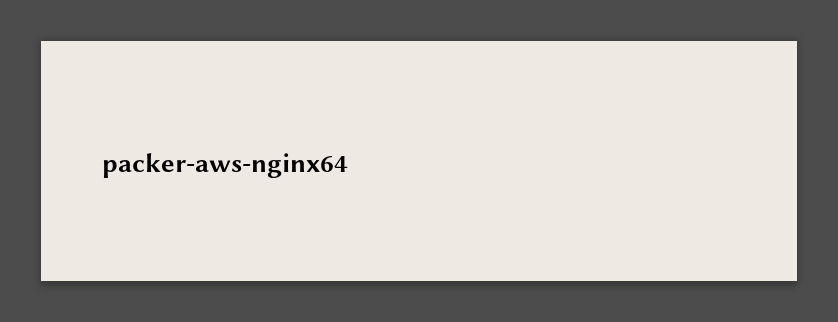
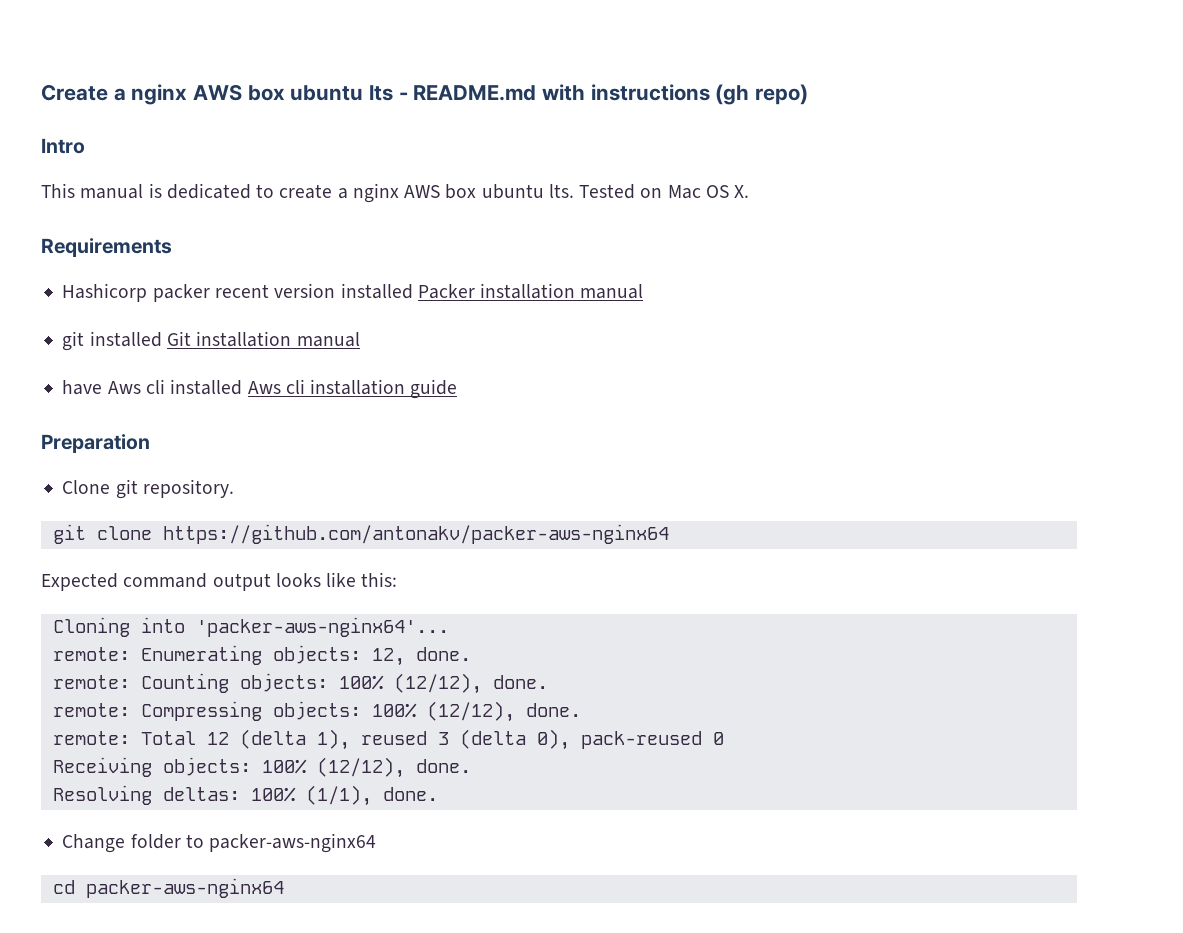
[102,153,348,178] packer-aws-nginx64 -> [41,84,809,105] [41,138,85,154] [41,183,750,203] [41,238,172,257] [62,283,644,302] [62,331,360,351] [62,379,458,399] [41,434,150,453] [62,479,234,499] [52,524,669,544] [41,572,398,591] [52,617,449,637] [52,645,471,666] [52,673,548,694] [52,701,581,722] [52,729,724,750] [52,757,471,778] [52,785,438,806] [62,833,377,853] [52,878,284,898] Create a nginx AWS box ubuntu lts - README.md with instructions (gh repo) // Intro // This manual is dedicated to create a nginx AWS box ubuntu lts. Tested on Mac OS X. // Requirements // Hashicorp packer recent version installed Packer installation manual // git installed Git installation manual // have Aws cli installed Aws cli installation guide // Preparation // Clone git repository. // git clone https://github.com/antonakv/packer-aws-nginx64 // Expected command output looks like this: // Cloning into 'packer-aws-nginx64'... // remote: Enumerating objects: 12, done. // remote: Counting objects: 100% (12/12), done. // remote: Compressing objects: 100% (12/12), done. // remote: Total 12 (delta 1), reused 3 (delta 0), pack-reused 0 // Receiving objects: 100% (12/12), done. // Resolving deltas: 100% (1/1), done. // Change folder to packer-aws-nginx64 // cd packer-aws-nginx64

